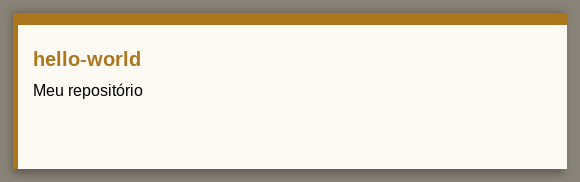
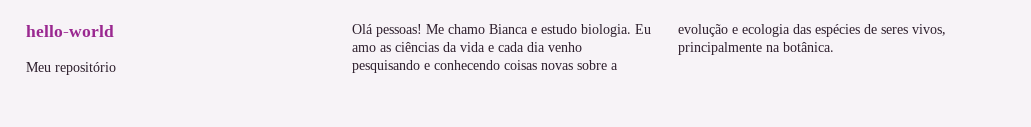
(144, 91) none -> [352,24,651,37] [352,42,582,52] [352,60,618,73] [678,24,946,37] [678,42,834,55] // Olá pessoas! Me chamo Bianca e estudo biologia. Eu amo as ciências da vida e cada dia venho pesquisando e conhecendo coisas novas sobre a evolução e ecologia das espécies de seres vivos, principalmente na botânica.

